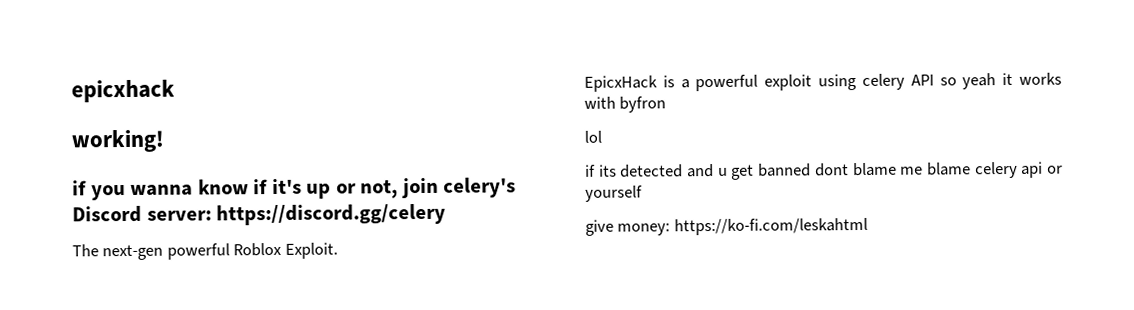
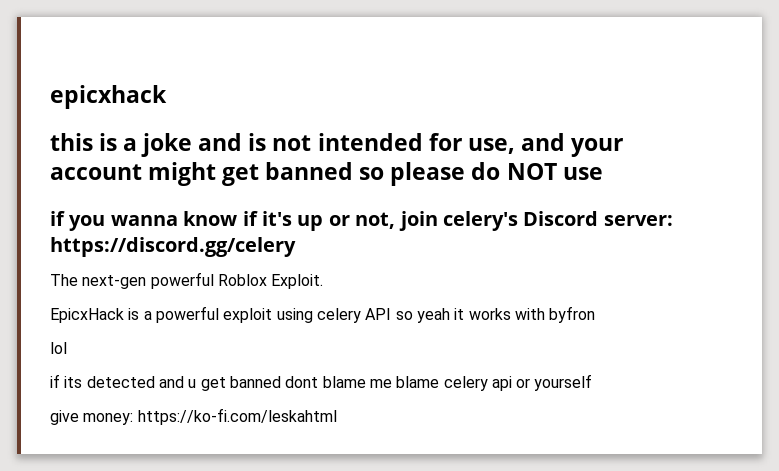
[71,129,164,153] working! -> [50,133,623,157] [50,162,603,186] this is a joke and is not intended for use, and your account might get banned so please do NOT use

